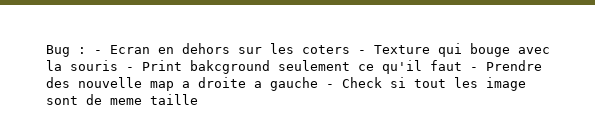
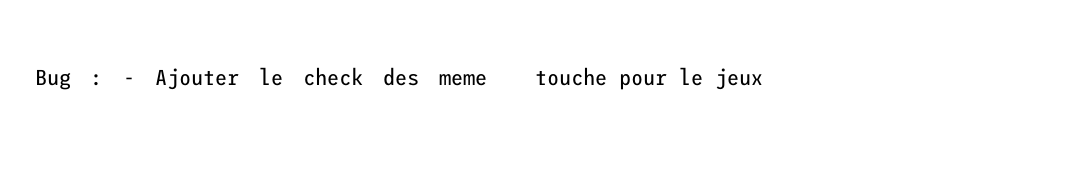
[110,43,550,57] [46,60,542,74] [46,77,526,91] [46,94,198,105] Ecran en dehors sur les coters - Texture qui bouge avec la souris - Print bakcground seulement ce qu'il faut - Prendre des nouvelle map a droite a gauche - Check si tout les image sont de meme taille -> [155,67,763,90] Ajouter le check des meme touche pour le jeux

